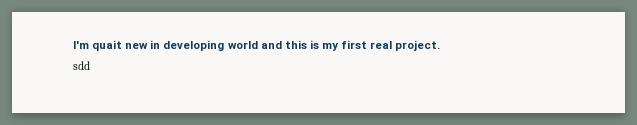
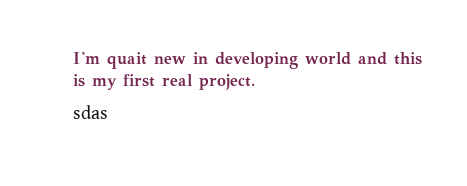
[73,61,90,70] sdd -> [73,105,108,119] sdas

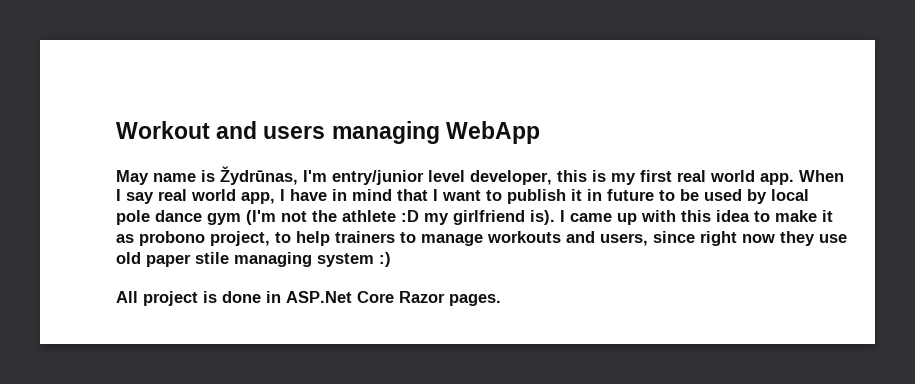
[73,52,387,69] I'm quait new in developing world and -> [116,121,540,144] [116,166,552,185] Workout and users managing WebApp // May name is Žydrūnas, I'm entry/junior level developer,
[199,74,255,90] [73,105,108,119] project. // sdas -> [710,170,844,185] [116,189,809,204] [116,210,833,225] [116,231,847,246] [116,252,391,267] [116,291,501,306] world app. When I say real world app, I have in mind that I want to publish it in future to be used by local pole dance gym (I'm not the athlete :D my girlfriend is). I came up with this idea to make it as probono project, to help trainers to manage workouts and users, since right now they use old paper stile managing system :) // All project is done in ASP.Net Core Razor pages.

